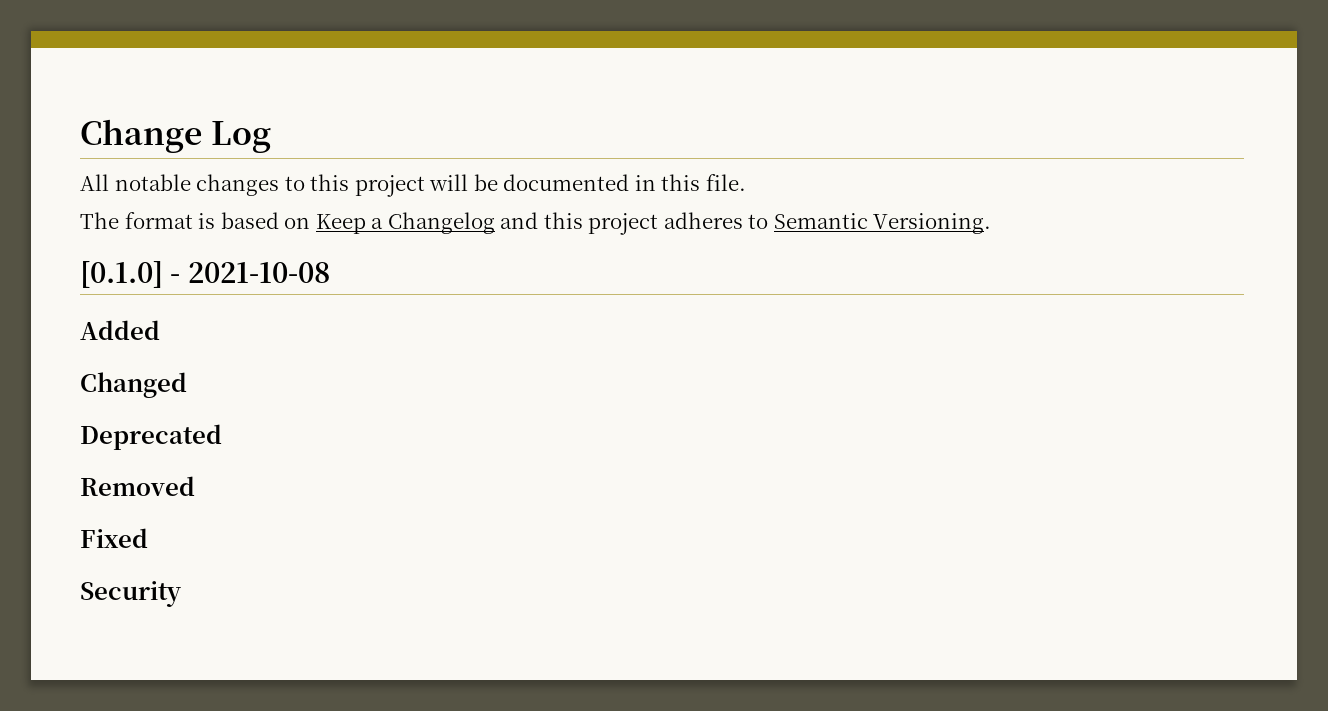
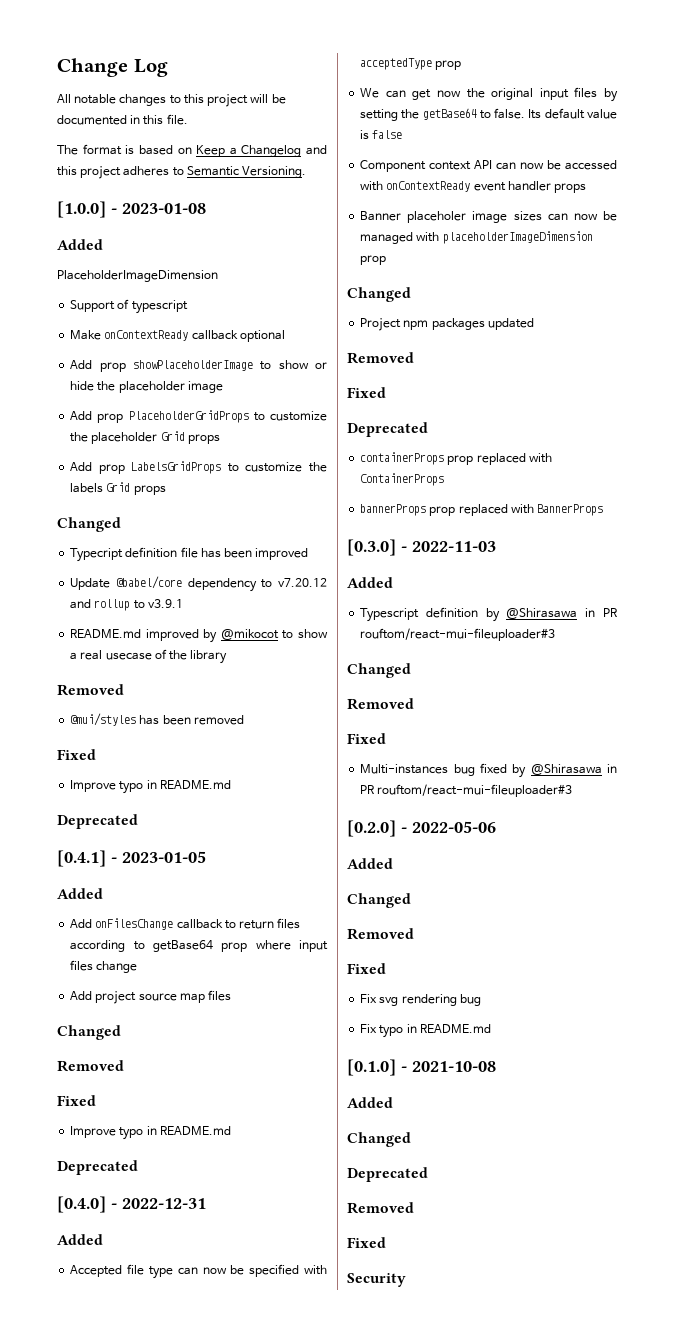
(992, 223) none -> [57,201,206,218] [57,239,103,250] [57,270,218,282] [70,299,188,314] [70,330,285,342] [70,360,328,372] [70,381,223,393] [70,410,327,423] [70,431,220,444] [70,461,327,474] [70,482,166,495] [57,517,121,532] [70,547,309,562] [70,576,328,592] [70,599,183,611] [70,629,328,643] [70,649,228,664] [57,684,124,696] [70,713,244,726] [57,749,96,760] [70,780,231,794] [57,814,138,829] [57,850,206,867] [57,888,103,899] [70,918,301,930] [70,940,329,952] [70,960,138,973] [70,990,232,1004] [57,1025,121,1040] [57,1060,124,1072] [57,1095,96,1106] [70,1126,231,1140] [57,1160,138,1175] [57,1196,206,1213] [57,1234,103,1245] [70,1264,327,1279] [360,58,462,70] [360,87,618,102] [360,108,617,121] [360,130,403,140] [360,160,617,172] [360,181,587,193] [360,211,617,223] [360,231,593,244] [360,255,387,265] [347,287,411,302] [360,318,534,331] [347,352,414,364] [347,387,386,398] [347,422,428,437] [360,452,552,465] [360,473,445,486] [360,504,604,516] [347,539,496,556] [347,577,393,588] [360,607,618,622] [360,628,556,641] [347,663,411,678] [347,698,414,710] [347,733,386,744] [360,763,617,778] [360,784,573,797] [347,820,496,837] [347,858,393,869] [347,893,411,908] [347,928,414,940] [347,963,386,974] [360,994,481,1006] [360,1024,491,1038] // [1.0.0] - 2023-01-08 // Added // PlaceholderImageDimension // Support of typescript // Make onContextReady callback optional // Add prop showPlaceholderImage to show or hide the placeholder image // Add prop PlaceholderGridProps to customize the placeholder Grid props // Add prop LabelsGridProps to customize the labels Grid props // Changed // Typecript definition file has been improved // Update @babel/core dependency to v7.20.12 and rollup to v3.9.1 // README.md improved by @mikocot to show a real usecase of the library // Removed // @mui/styles has been removed // Fixed // Improve typo in README.md // Deprecated // [0.4.1] - 2023-01-05 // Added // Add onFilesChange callback to return files according to getBase64 prop where input files change // Add project source map files // Changed // Removed // Fixed // Improve typo in README.md // Deprecated // [0.4.0] - 2022-12-31 // Added // Accepted file type can now be specified with acceptedType prop // We can get now the original input files by setting the getBase64 to false. Its default value is false // Component context API can now be accessed with onContextReady event handler props // Banner placeholer image sizes can now be managed with placeholderImageDimension prop // Changed // Project npm packages updated // Removed // Fixed // Deprecated // containerProps prop replaced with ContainerProps // bannerProps prop replaced with BannerProps // [0.3.0] - 2022-11-03 // Added // Typescript definition by @Shirasawa in PR rouftom/react-mui-fileuploader#3 // Changed // Removed // Fixed // Multi-instances bug fixed by @Shirasawa in PR rouftom/react-mui-fileuploader#3 // [0.2.0] - 2022-05-06 // Added // Changed // Removed // Fixed // Fix svg rendering bug // Fix typo in README.md

